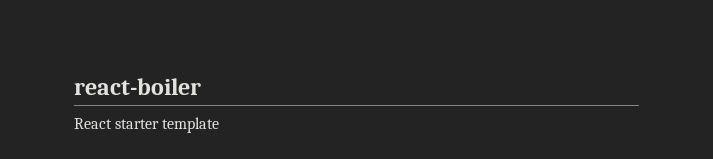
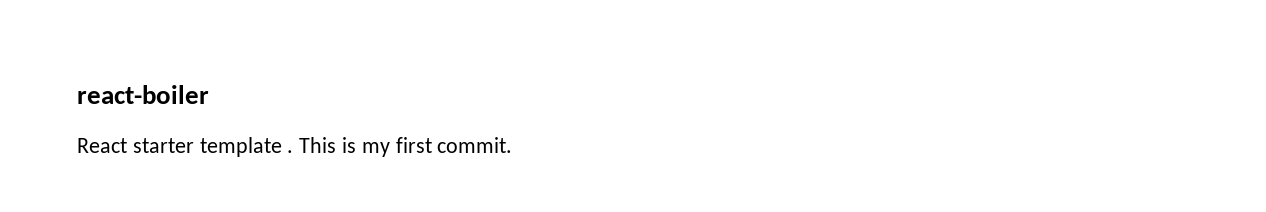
(220, 125) none -> [287,137,513,157] . This is my first commit.

